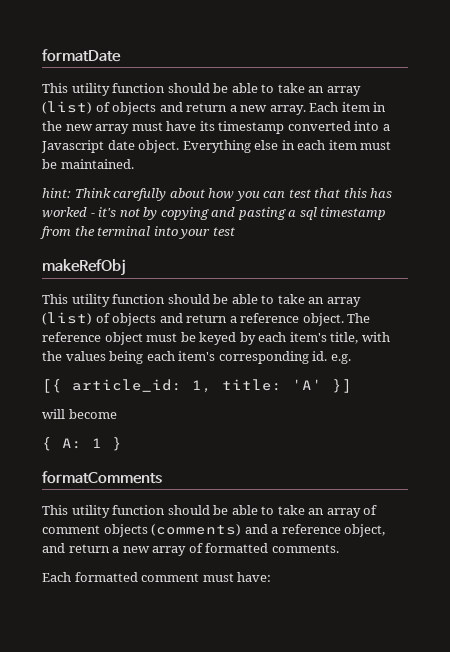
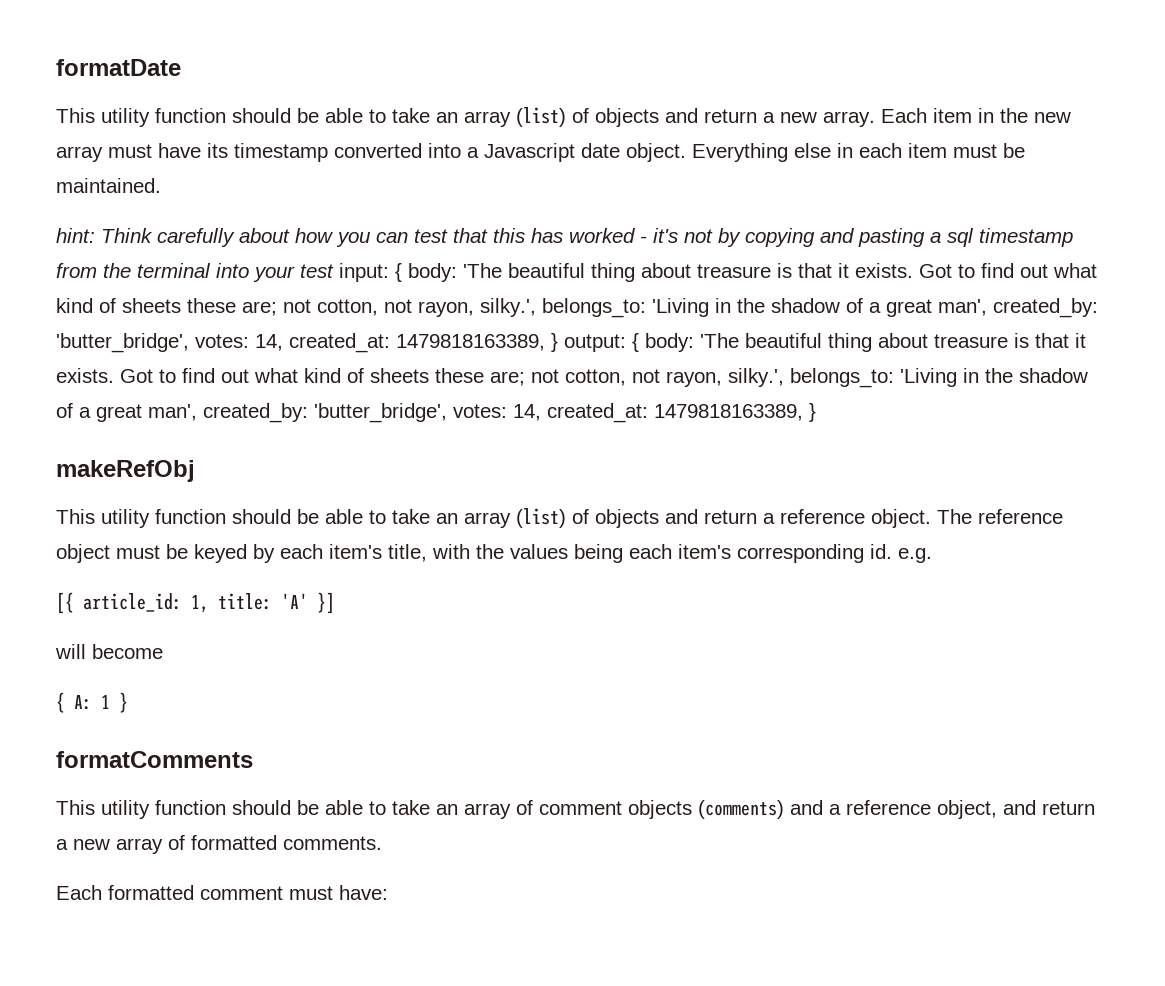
(235, 231) none -> [339,263,1097,282] [56,298,1098,318] [56,333,1086,353] [56,368,1088,388] [56,403,816,423] input: { body: 'The beautiful thing about treasure is that it exists. Got to find out what kind of sheets these are; not cotton, not rayon, silky.', belongs_to: 'Living in the shadow of a great man', created_by: 'butter_bridge', votes: 14, created_at: 1479818163389, } output: { body: 'The beautiful thing about treasure is that it exists. Got to find out what kind of sheets these are; not cotton, not rayon, silky.', belongs_to: 'Living in the shadow of a great man', created_by: 'butter_bridge', votes: 14, created_at: 1479818163389, }

